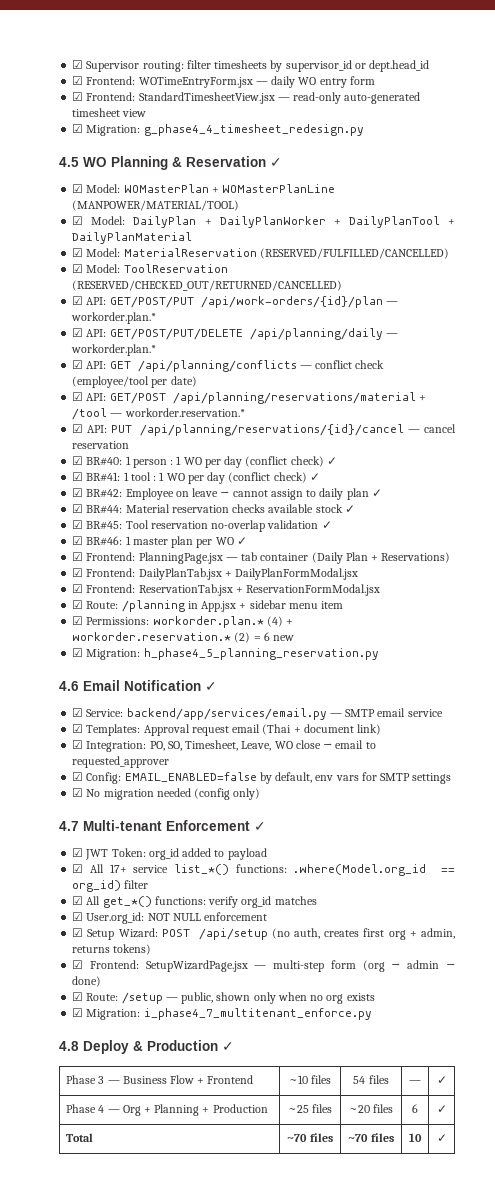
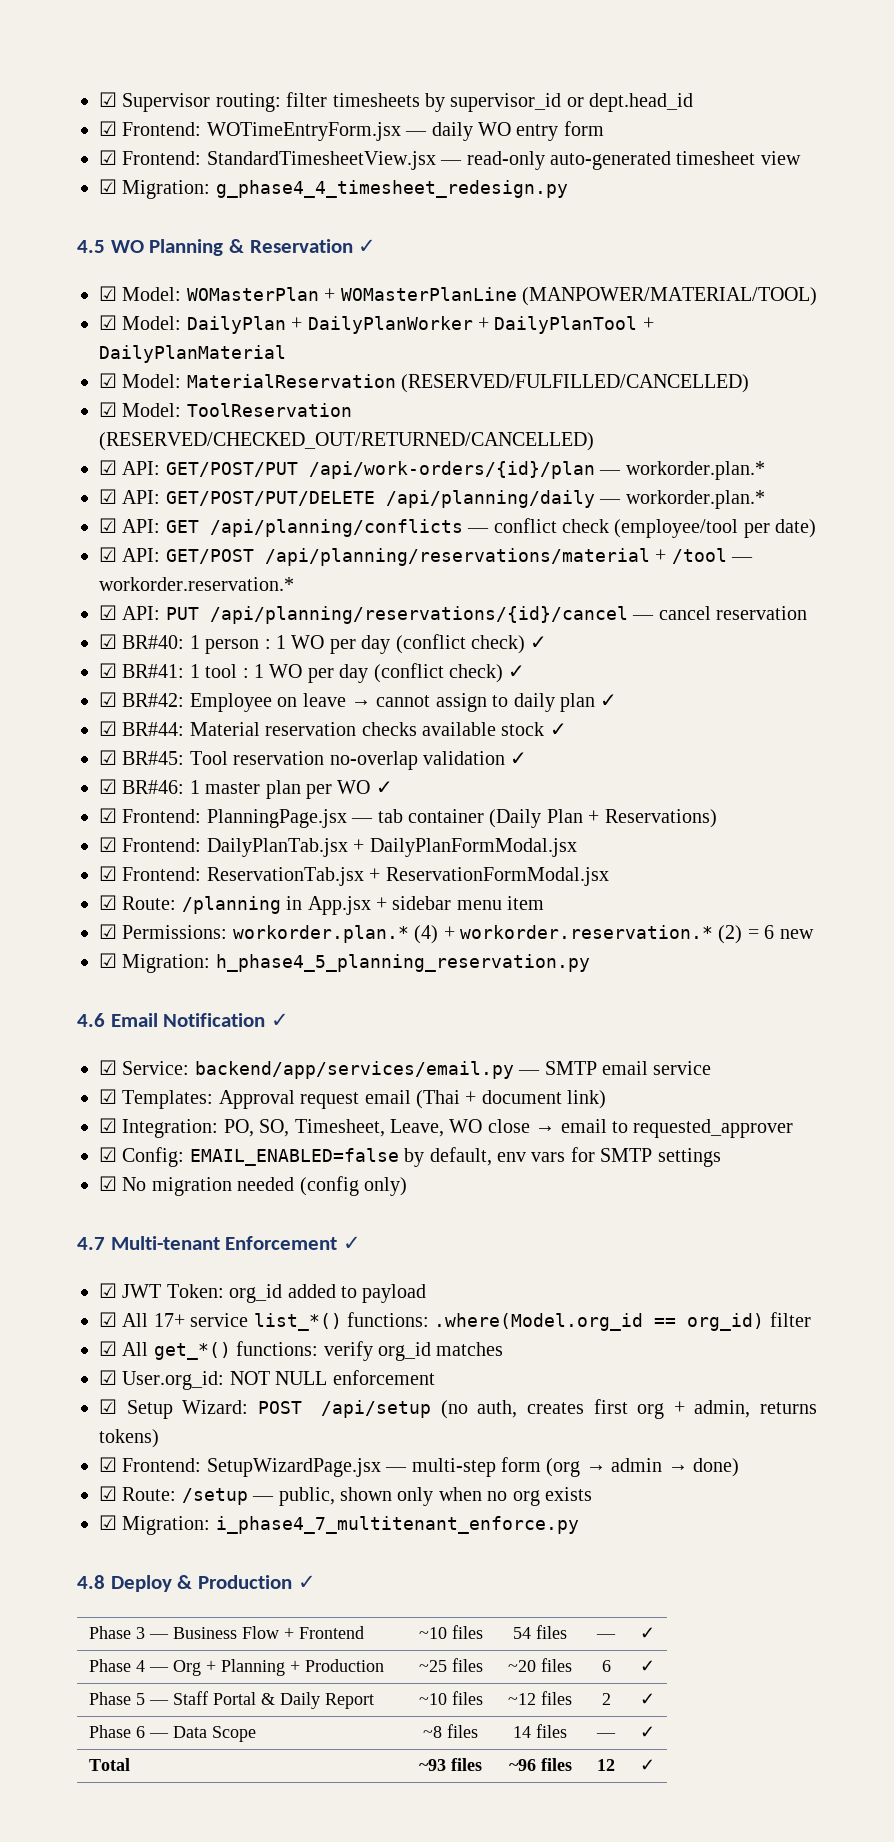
(447, 1109) none -> [88,1691,374,1709] [418,1691,483,1705] [508,1691,572,1705] [601,1693,611,1705] [639,1693,655,1705] [88,1725,256,1742] [423,1724,478,1738] [513,1724,567,1738] [596,1733,616,1738] [639,1726,655,1738] // Phase 5 — Staff Portal & Daily Report | ~10 files | ~12 files | 2 | ✓ // Phase 6 — Data Scope | ~8 files | 14 files | — | ✓
[287,1133,333,1142] [348,1133,394,1142] [409,1133,422,1142] ~70 files | ~70 files | 10 -> [419,1758,482,1771] [508,1758,572,1771] [597,1759,615,1771] ~93 files | ~96 files | 12

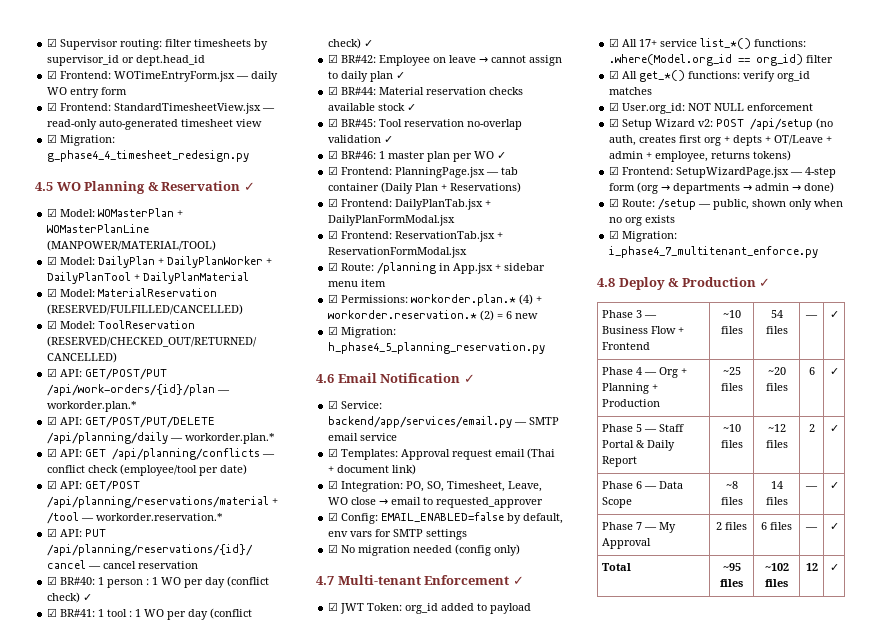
[182,1400,249,1414] Wizard: -> [655,119,714,127] Wizard v2:
[694,1400,751,1418] admin, -> [733,135,833,146] [609,151,709,162] depts + OT/Leave + admin + employee,
[411,1458,496,1477] multi-step -> [805,167,837,178] 4-step
(606, 1468) none -> [673,183,753,194] departments →
(655, 1732) none -> [602,522,677,533] [602,538,652,549] [716,522,747,530] [761,522,792,530] [805,527,818,530] [829,523,839,530] // Phase 7 — My Approval | 2 files | 6 files | — | ✓
[419,1758,482,1771] [508,1759,536,1771] ~93 files | ~96 -> [722,563,741,571] [720,579,743,587] [764,563,789,571] ~95 files | ~102

